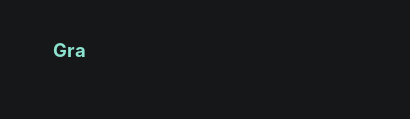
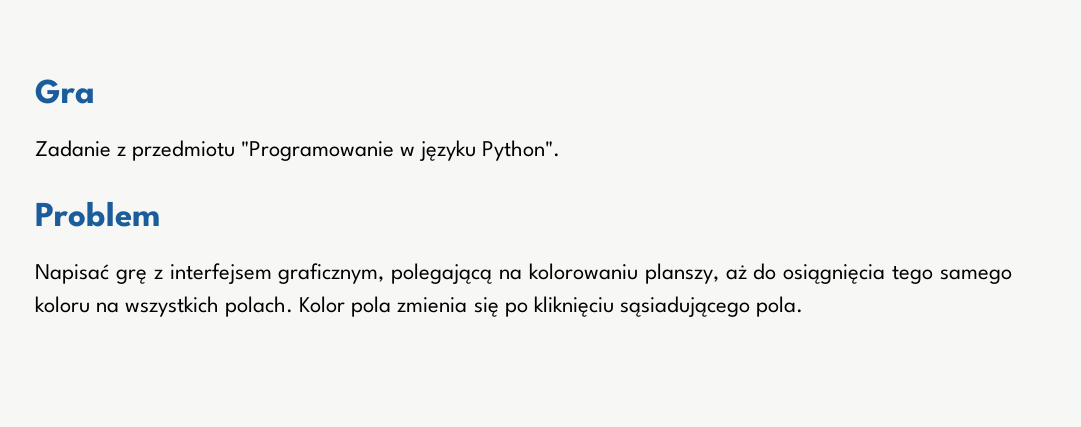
(86, 50) none -> [35,140,561,161] [35,201,160,227] [35,263,1012,284] [35,296,803,317] // Zadanie z przedmiotu "Programowanie w języku Python". // Problem // Napisać grę z interfejsem graficznym, polegającą na kolorowaniu planszy, aż do osiągnięcia tego samego koloru na wszystkich polach. Kolor pola zmienia się po kliknięciu sąsiadującego pola.

